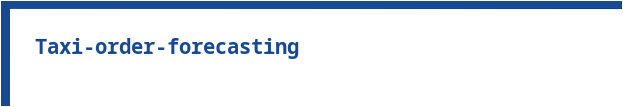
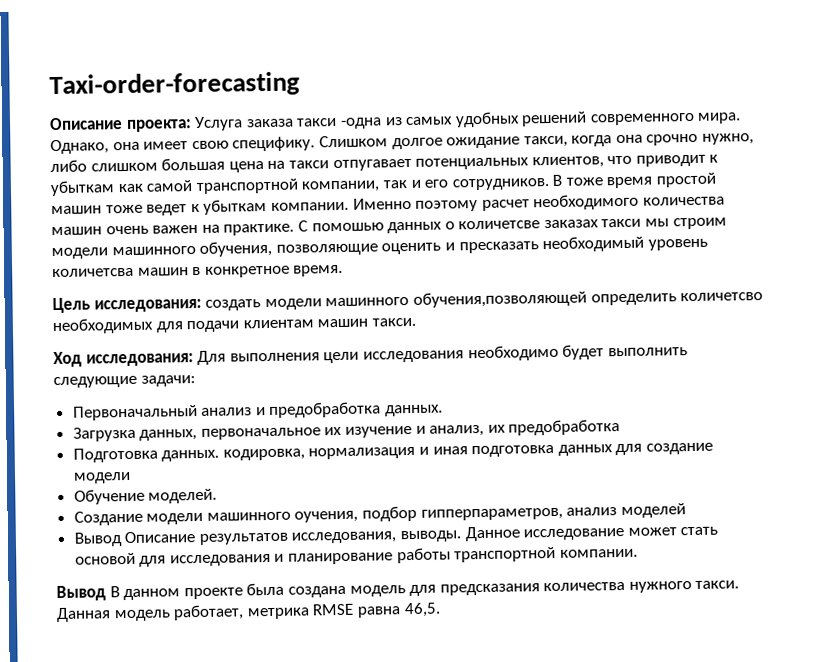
(300, 48) none -> [49,111,742,132] [50,133,755,155] [50,154,719,173] [50,172,717,197] [51,193,725,216] [51,217,727,236] [51,235,708,260] [52,264,344,278] [52,290,764,314] [52,317,416,335] [53,344,688,368] [53,375,196,389] [72,401,444,421] [72,419,621,442] [72,442,714,463] [72,471,131,484] [73,488,218,505] [73,503,686,526] [73,526,719,547] [74,546,638,567] [56,580,740,602] [56,602,441,623] // Описание проекта: Услуга заказа такси -одна из самых удобных решений современного мира. Однако, она имеет свою специфику. Слишком долгое ожидание такси, когда она срочно нужно, либо слишком большая цена на такси отпугавает потенциальных клиентов, что приводит к убыткам как самой транспортной компании, так и его сотрудников. В тоже время простой машин тоже ведет к убыткам компании. Именно поэтому расчет необходимого количества машин очень важен на практике. С помошью данных о количетсве заказах такси мы строим модели машинного обучения, позволяющие оценить и пресказать необходимый уровень количетсва машин в конкретное время. // Цель исследования: создать модели машинного обучения,позволяющей определить количетсво необходимых для подачи клиентам машин такси. // Ход исследования: Для выполнения цели исследования необходимо будет выполнить следующие задачи: // Первоначальный анализ и предобработка данных. // Загрузка данных, первоначальное их изучение и анализ, их предобработка // Подготовка данных. кодировка, нормализация и иная подготовка данных для создание модели // Обучение моделей. // Создание модели машинного оучения, подбор гипперпараметров, анализ моделей // Вывод Описание результатов исследования, выводы. Данное исследование может стать основой для исследования и планирование работы транспортной компании. // Вывод В данном проекте была создана модель для предсказания количеcтва нужного такси. Данная модель работает, метрика RMSE равна 46,5.

